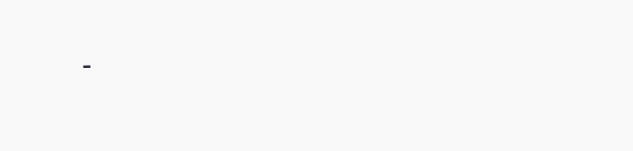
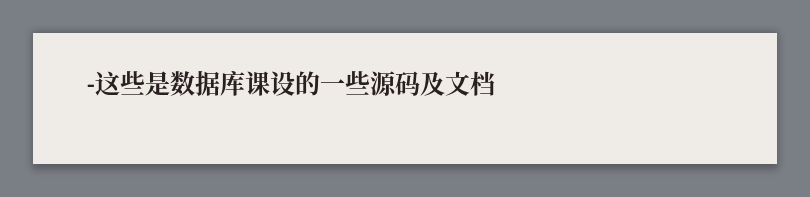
(92, 69) none -> [95,70,495,96] 这些是数据库课设的一些源码及文档

